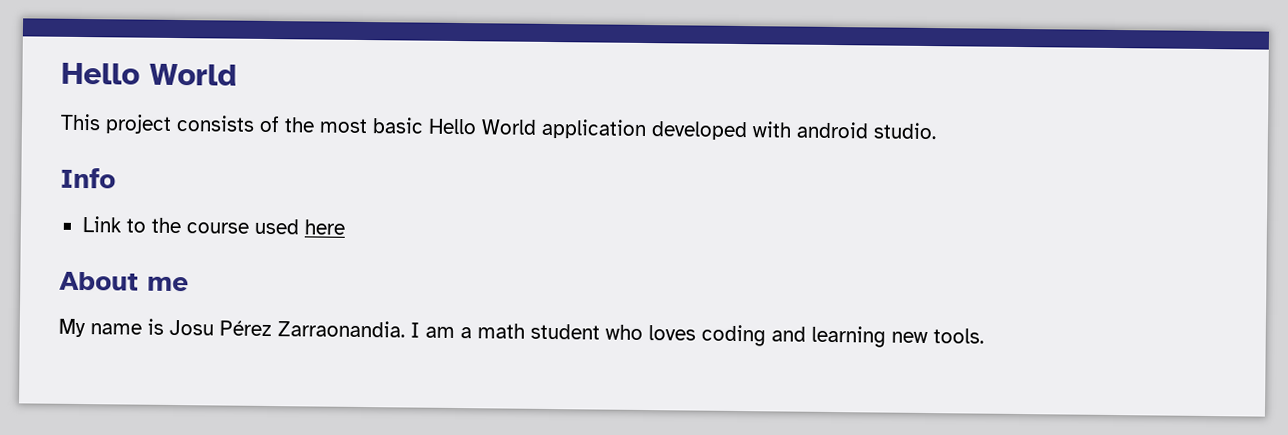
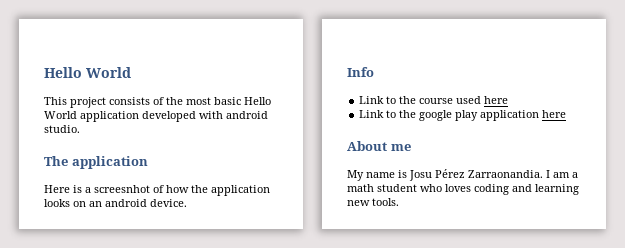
(937, 131) none -> [44,156,148,169] [44,185,270,196] [44,199,187,207] // The application // Here is a screesnhot of how the application looks on an android device.
(345, 227) none -> [359,110,567,121] // Link to the google play application here

